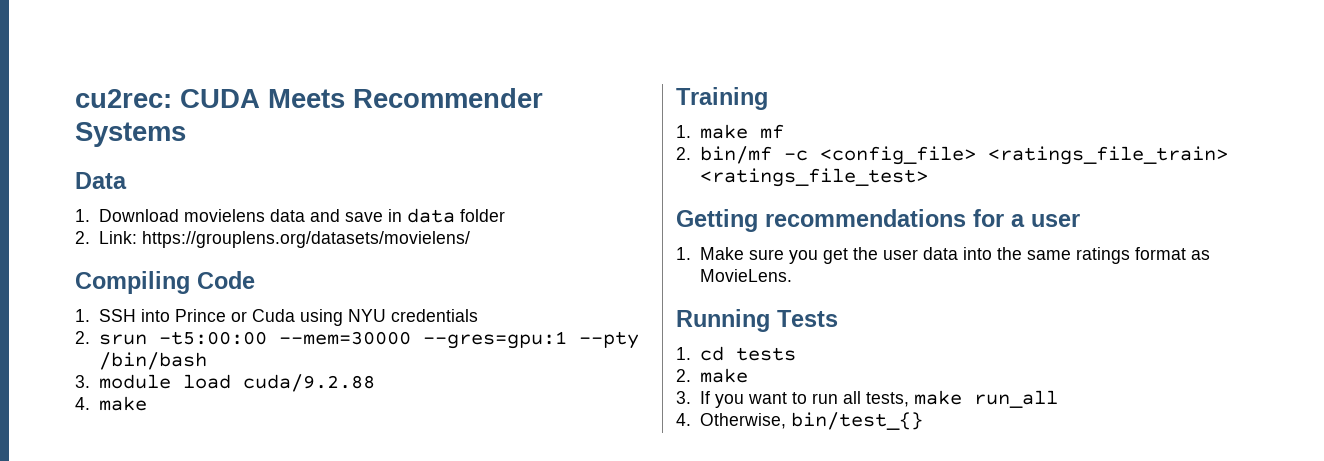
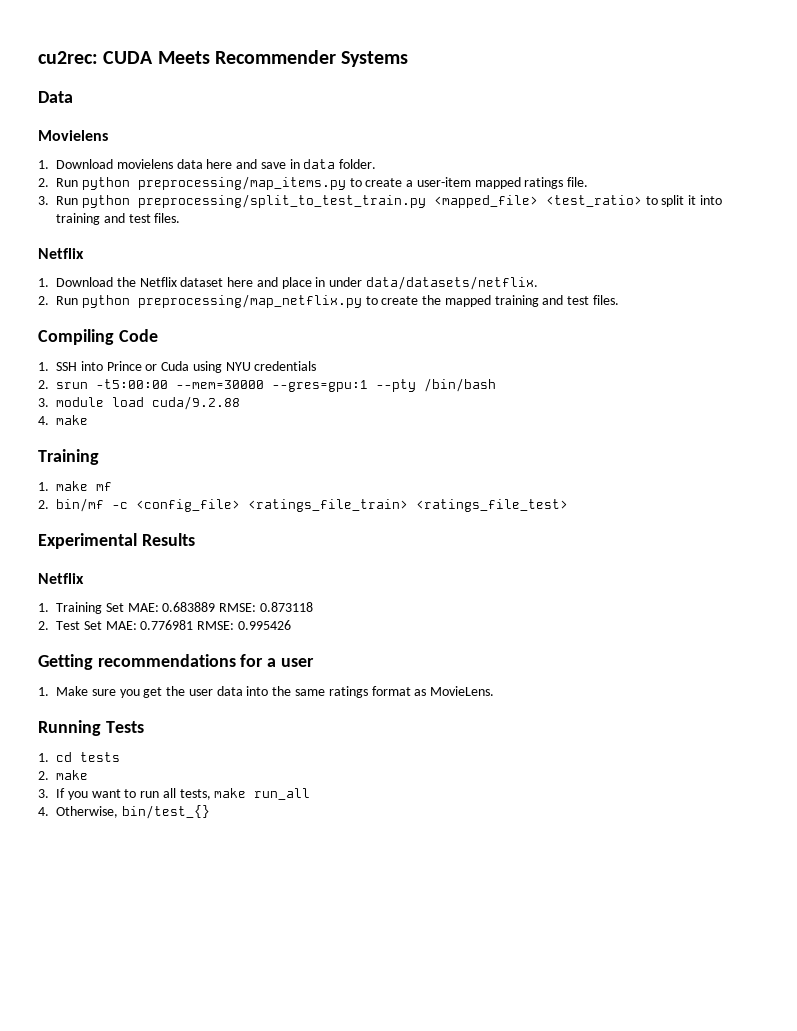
(127, 180) none -> [38,130,108,141] // Movielens
(305, 215) none -> [206,159,233,169] here
[459,209,505,222] [75,231,470,248] folder // 2. Link: https://grouplens.org/datasets/movielens/ -> [339,159,377,169] [38,176,589,190] [38,194,722,208] [56,213,181,225] [38,248,84,259] [38,276,539,290] [38,294,620,308] folder. // 2. Run python preprocessing/map_items.py to create a user-item mapped ratings file. // 3. Run python preprocessing/split_to_test_train.py <mapped_file> <test_ratio> to split it into training and test files. // Netflix // 1. Download the Netflix dataset here and place in under data/datasets/netflix. // 2. Run python preprocessing/map_netflix.py to create the mapped training and test files.
(928, 177) none -> [38,533,195,549] [38,573,84,584] [38,602,313,614] [38,620,291,630] // Experimental Results // Netflix // 1. Training Set MAE: 0.683889 RMSE: 0.873118 // 2. Test Set MAE: 0.776981 RMSE: 0.995426

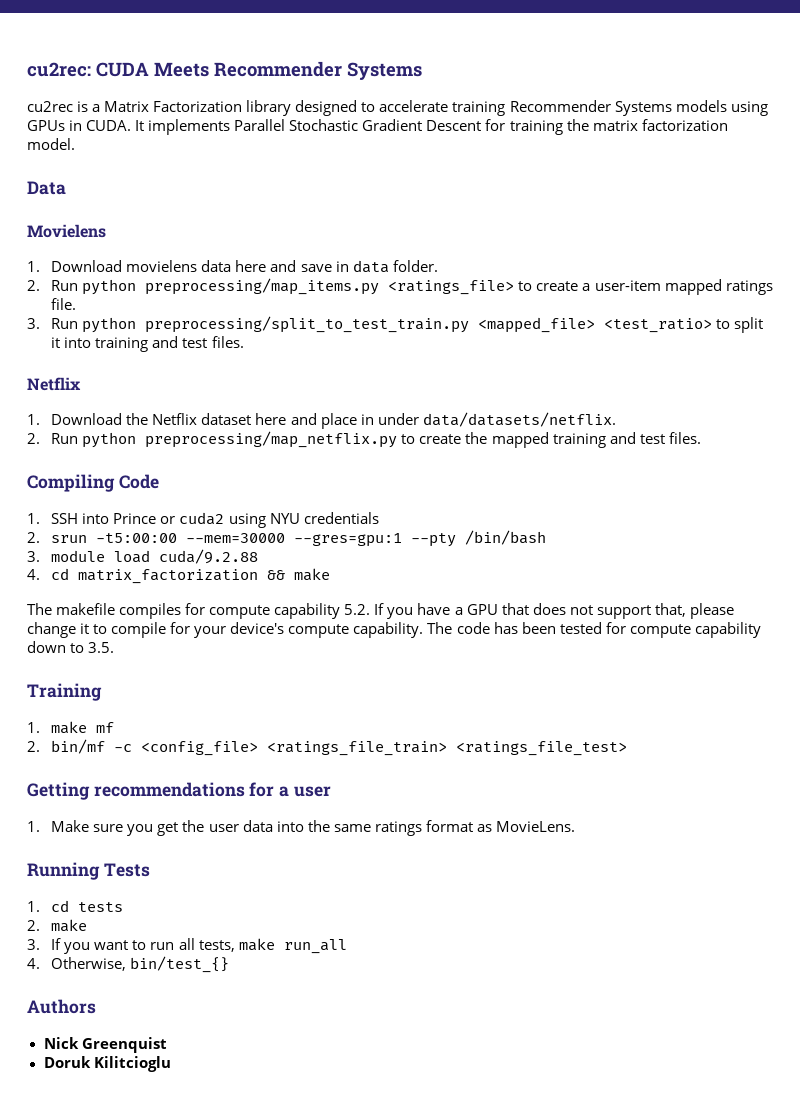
(409, 59) none -> [27,100,768,116] [27,119,728,135] [27,138,75,150] // cu2rec is a Matrix Factorization library designed to accelerate training Recommender Systems models using GPUs in CUDA. It implements Parallel Stochastic Gradient Descent for training the matrix factorization model.
(346, 183) none -> [388,280,515,295] <ratings_file>
[161,361,190,371] Cuda -> [179,512,225,525] cuda2
[56,415,88,425] make -> [51,568,331,584] [27,603,734,619] [27,622,761,638] [27,641,115,653] cd matrix_factorization && make // The makefile compiles for compute capability 5.2. If you have a GPU that does not support that, please change it to compile for your device's compute capability. The code has been tested for compute capability down to 3.5.
[38,533,195,549] [38,573,84,584] [38,602,313,614] [38,620,291,630] // Experimental Results // Netflix // 1. Training Set MAE: 0.683889 RMSE: 0.873118 // 2. Test Set MAE: 0.776981 RMSE: 0.995426 -> (628, 748) none
(210, 812) none -> [27,999,96,1014] [43,1037,167,1053] [43,1056,171,1072] // Authors // Nick Greenquist // Doruk Kilitcioglu

